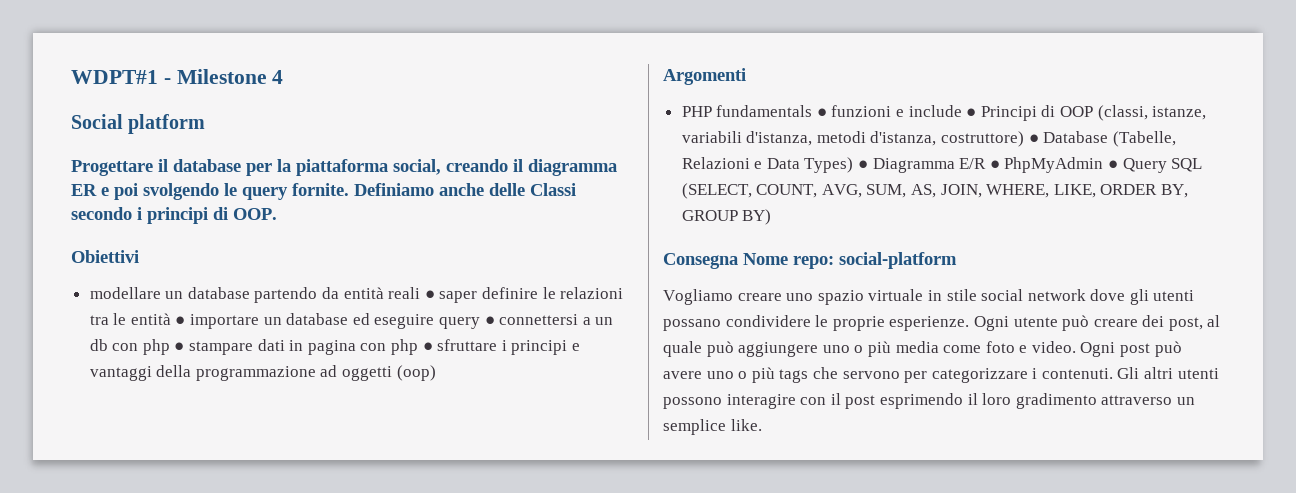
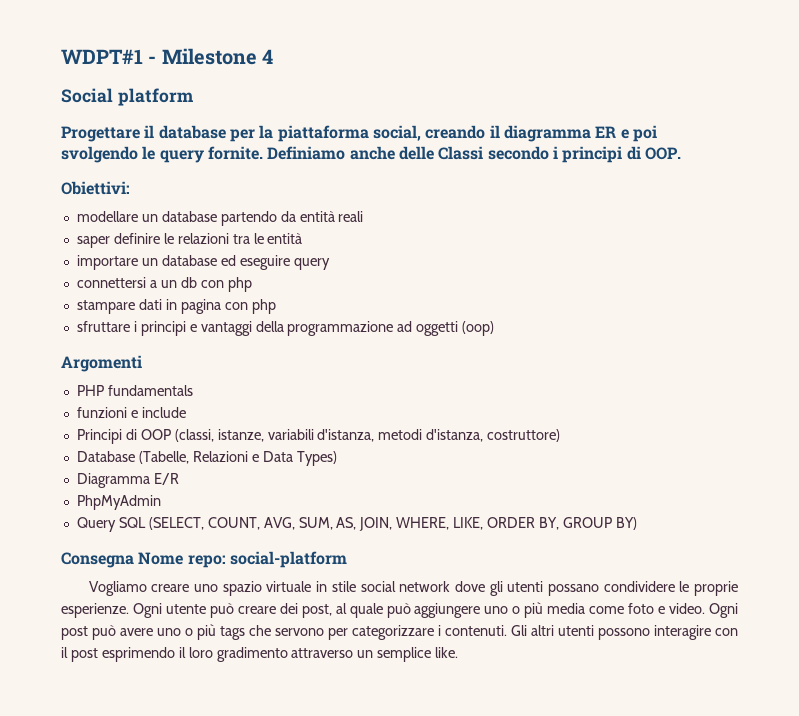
[71,250,139,263] Obiettivi -> [61,181,130,195] Obiettivi:
[424,290,435,299] ● -> (364, 216) //
[175,316,186,325] ● -> (303, 238) //
[484,316,495,325] ● -> (330, 264) //
[174,342,185,351] ● -> (252, 284) //
[422,342,433,351] ● -> (276, 306) //
[816,108,827,117] ● -> (193, 390) //
[966,108,977,117] ● -> (186, 412) //
[1028,134,1039,143] ● -> (561, 435) //
[858,160,869,169] ● -> (337, 458) //
[989,160,1000,169] ● -> (179, 479) //
[1108,160,1119,169] ● -> (161, 502) //

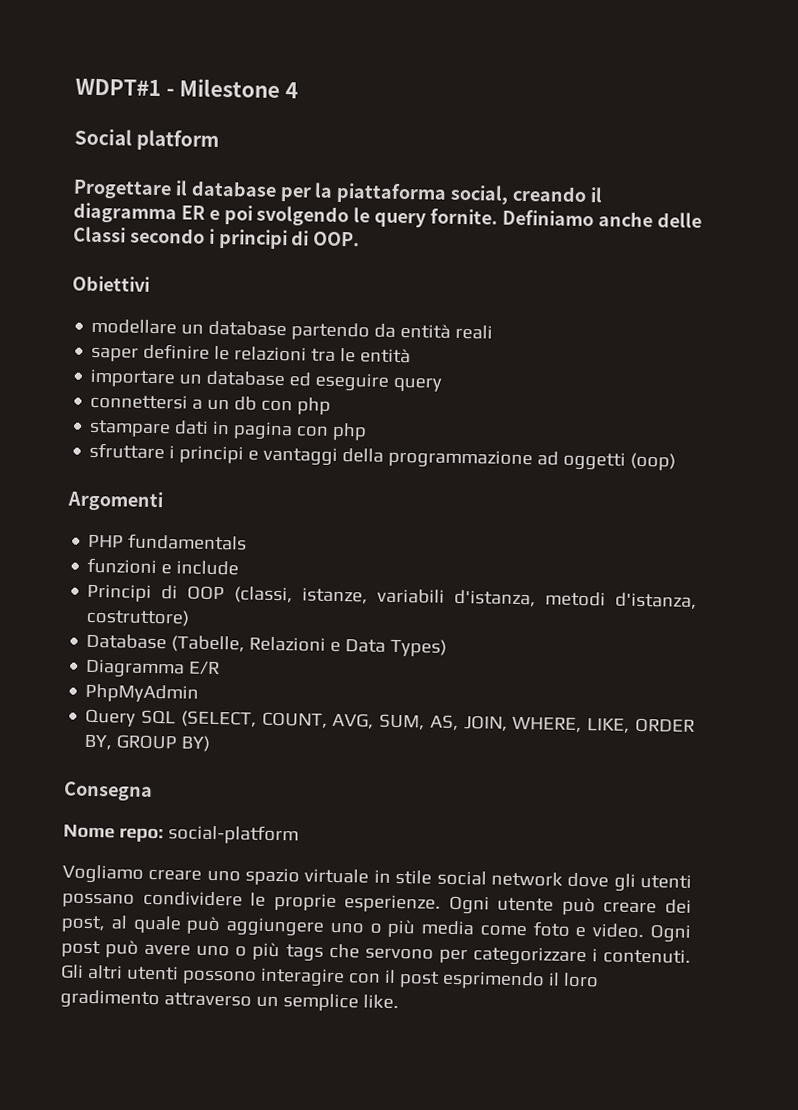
[61,181,130,195] Obiettivi: -> [72,275,150,292] Obiettivi
(134, 560) none -> (153, 791) //

